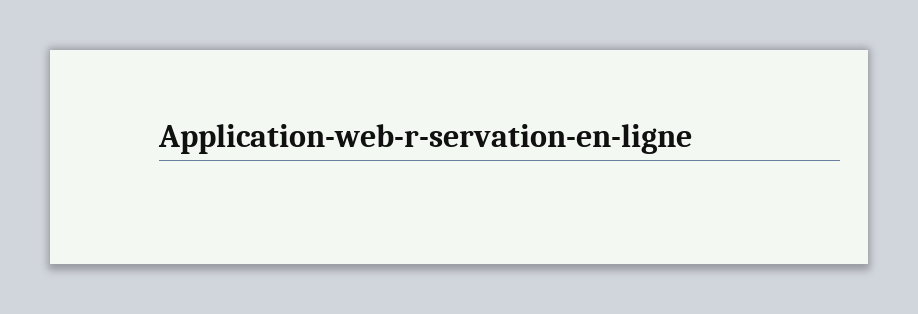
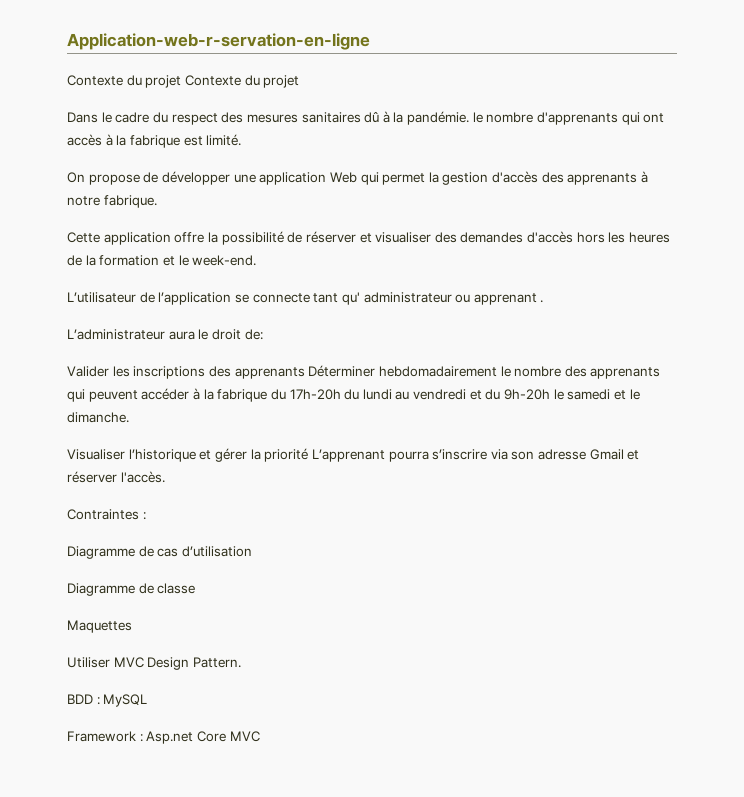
(692, 139) none -> [67,75,300,88] [67,111,665,125] [67,134,242,148] [67,171,649,185] [67,195,157,208] [67,231,671,245] [67,255,257,266] [67,292,544,305] [67,329,263,340] [67,365,661,379] [67,388,640,402] [67,412,129,423] [67,448,640,462] [67,471,165,483] [67,509,146,520] [67,546,252,559] [67,583,196,596] [67,620,132,633] [67,657,241,670] [67,694,148,707] [67,731,260,744] // Contexte du projet Contexte du projet // Dans le cadre du respect des mesures sanitaires dû à la pandémie. le nombre d'apprenants qui ont accès à la fabrique est limité. // On propose de développer une application Web qui permet la gestion d'accès des apprenants à notre fabrique. // Cette application offre la possibilité de réserver et visualiser des demandes d'accès hors les heures de la formation et le week-end. // L’utilisateur de l’application se connecte tant qu' administrateur ou apprenant . // L’administrateur aura le droit de: // Valider les inscriptions des apprenants Déterminer hebdomadairement le nombre des apprenants qui peuvent accéder à la fabrique du 17h-20h du lundi au vendredi et du 9h-20h le samedi et le dimanche. // Visualiser l’historique et gérer la priorité L’apprenant pourra s’inscrire via son adresse Gmail et réserver l'accès. // Contraintes : // Diagramme de cas d’utilisation // Diagramme de classe // Maquettes // Utiliser MVC Design Pattern. // BDD : MySQL // Framework : Asp.net Core MVC

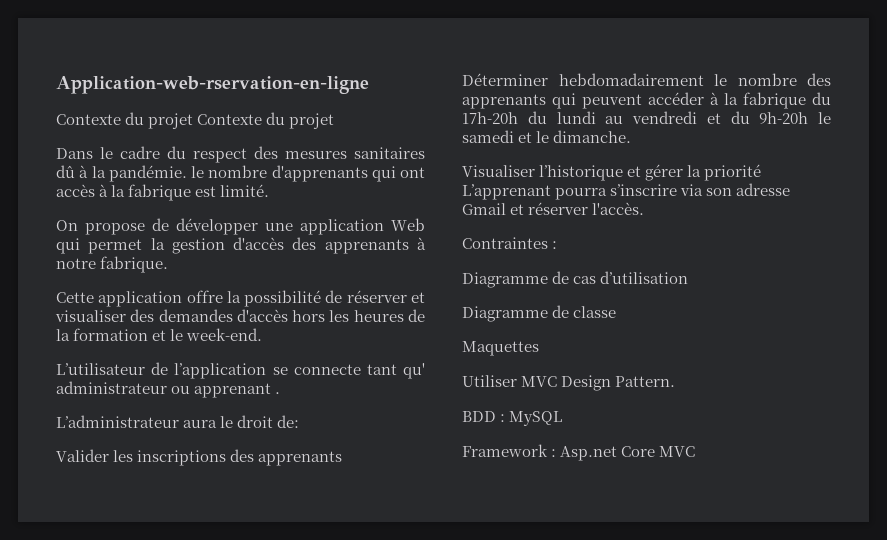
[67,33,370,50] Application-web-r-servation-en-ligne -> [56,76,369,94] Application-web-rservation-en-ligne

